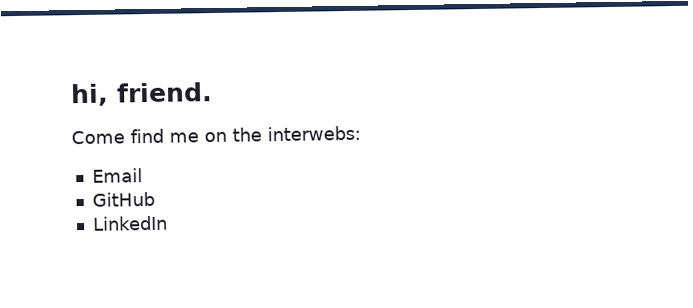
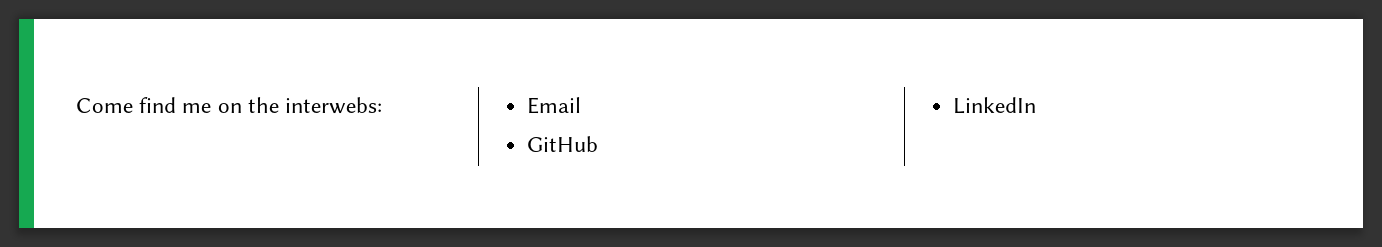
[70,82,213,107] hi, friend. // -> (76, 105) none

